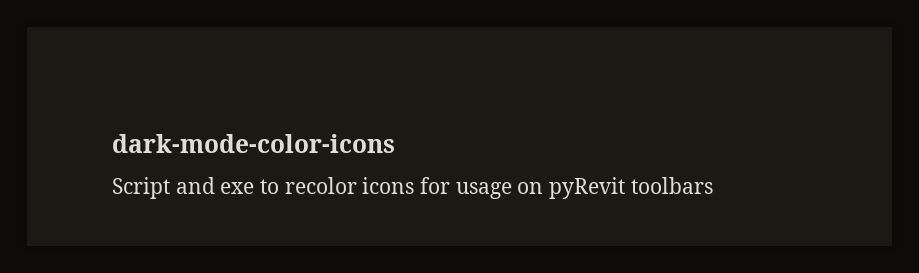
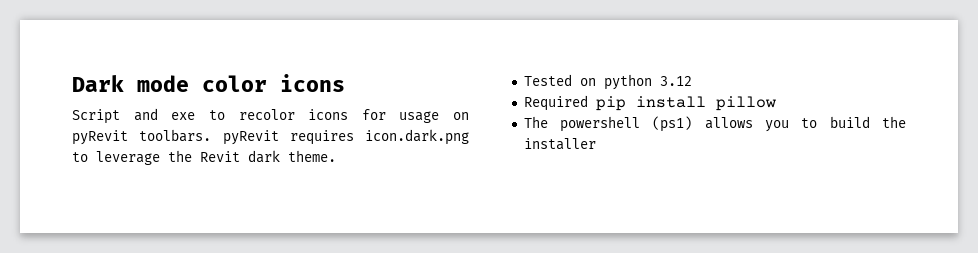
[112,134,395,153] dark-mode-color-icons -> [72,74,345,92] Dark mode color icons
[630,177,713,194] toolbars -> [139,129,469,145] [72,150,336,165] [523,74,692,90] [523,95,776,111] [523,116,906,132] [523,138,596,150] toolbars. pyRevit requires icon.dark.png to leverage the Revit dark theme. // Tested on python 3.12 // Required pip install pillow // The powershell (ps1) allows you to build the installer

